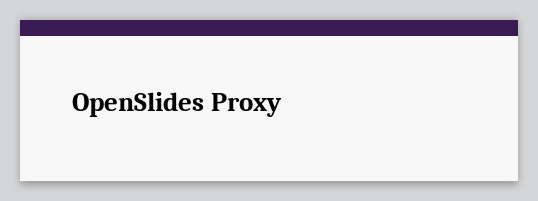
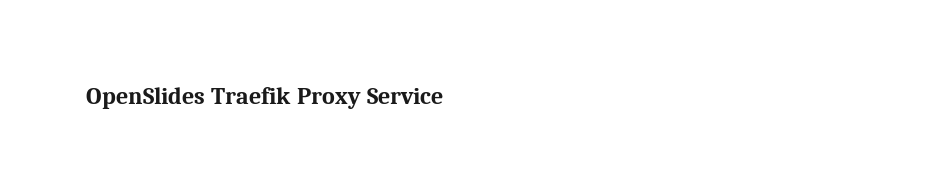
[211,93,283,117] Proxy -> [211,87,444,109] Traefik Proxy Service

